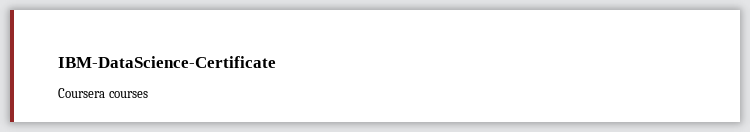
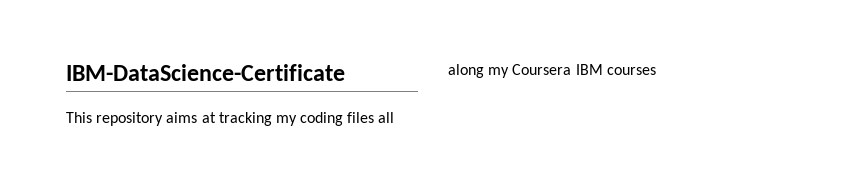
[58,88,105,98] Coursera -> [66,112,395,126] [448,64,603,78] This repository aims at tracking my coding files all along my Coursera IBM

